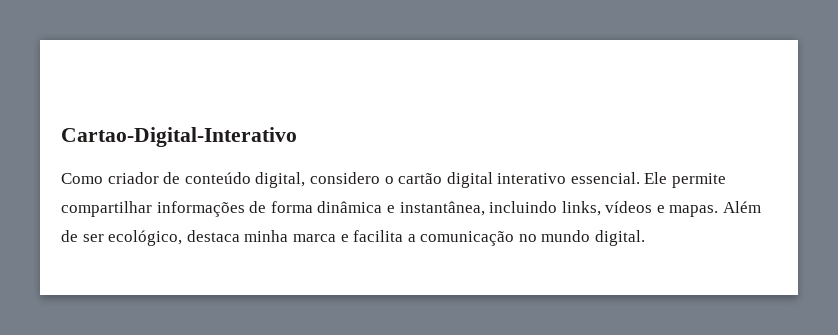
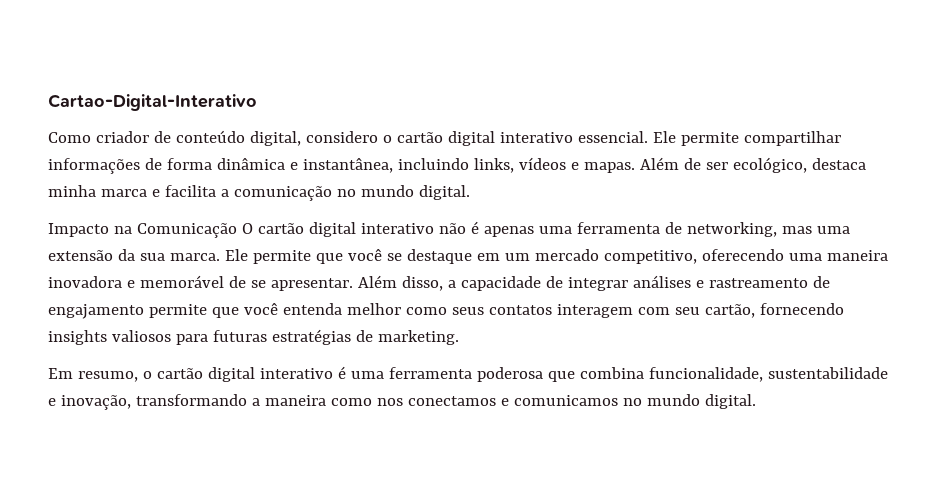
(646, 238) none -> [48,221,850,238] [48,249,888,264] [48,275,830,291] [48,303,844,319] [48,329,459,345] [48,366,888,382] [48,394,756,410] // Impacto na Comunicação O cartão digital interativo não é apenas uma ferramenta de networking, mas uma extensão da sua marca. Ele permite que você se destaque em um mercado competitivo, oferecendo uma maneira inovadora e memorável de se apresentar. Além disso, a capacidade de integrar análises e rastreamento de engajamento permite que você entenda melhor como seus contatos interagem com seu cartão, fornecendo insights valiosos para futuras estratégias de marketing. // Em resumo, o cartão digital interativo é uma ferramenta poderosa que combina funcionalidade, sustentabilidade e inovação, transformando a maneira como nos conectamos e comunicamos no mundo digital.

